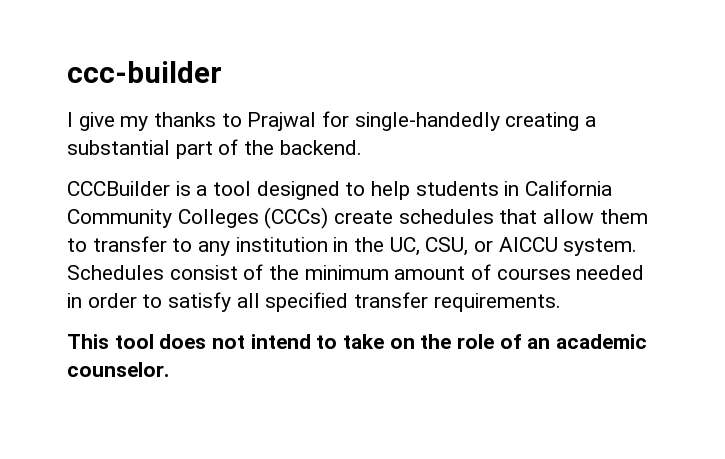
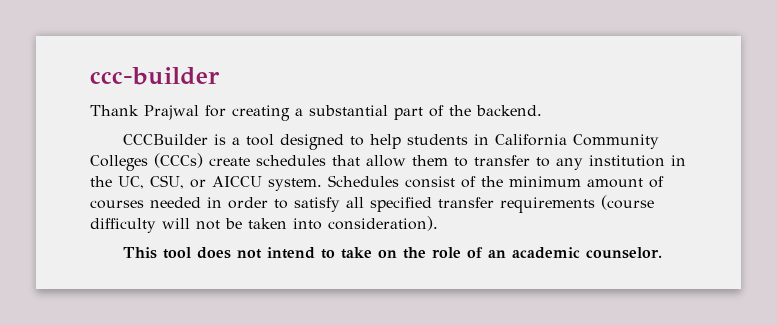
[67,112,242,131] I give my thanks to -> [90,105,139,116] Thank
[354,112,500,131] single-handedly -> (226, 111) none
[433,293,561,312] requirements. -> [500,195,654,213] [90,216,438,233] requirements (course difficulty will not be taken into consideration).

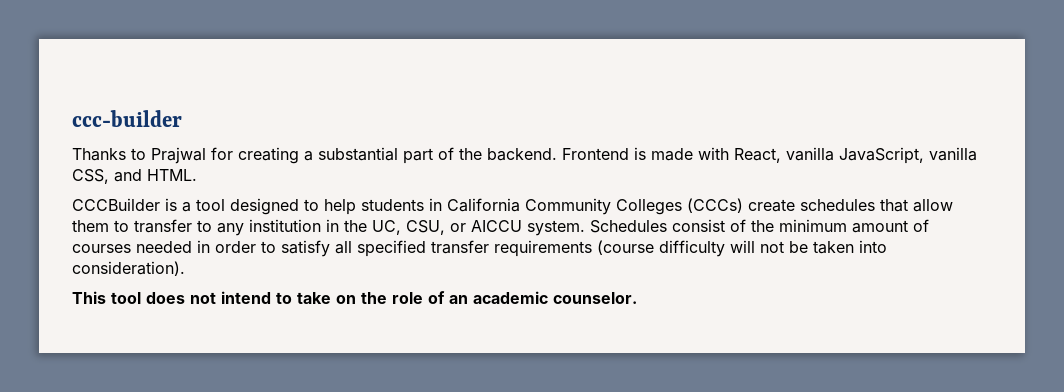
[90,105,139,116] Thank -> [72,148,146,161] Thanks to
(542, 110) none -> [562,147,977,164] [72,169,197,184] Frontend is made with React, vanilla JavaScript, vanilla CSS, and HTML.

